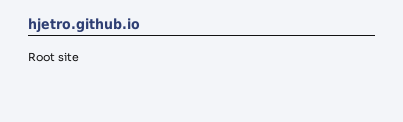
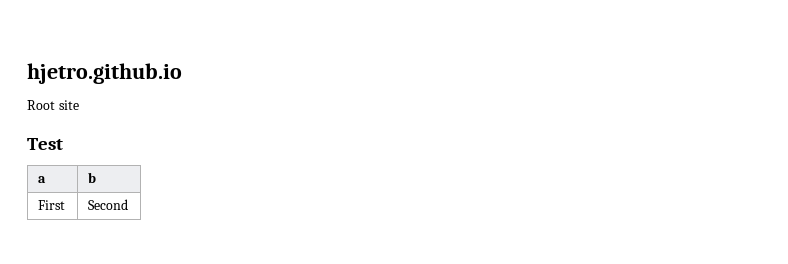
(79, 57) none -> [27,138,63,150] [38,176,47,183] [88,172,97,183] [38,200,66,210] [88,199,129,210] // Test // a | b // First | Second

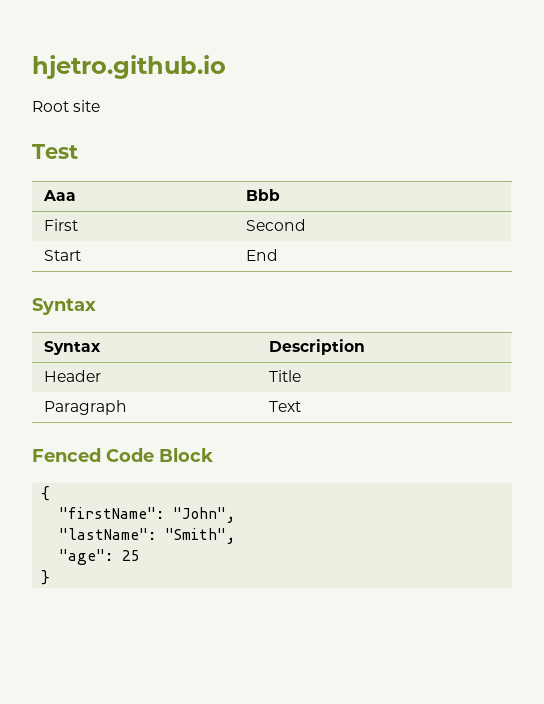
[38,176,47,183] [88,172,97,183] a | b -> [42,190,76,201] [245,189,280,201] Aaa | Bbb
(129, 204) none -> [43,250,81,261] [245,249,278,261] [32,298,96,315] [43,341,101,355] [268,339,365,355] [43,370,101,382] [268,370,301,382] [43,400,127,415] [268,401,301,412] [32,448,213,462] [41,486,51,501] [59,507,236,523] [59,528,236,544] [59,549,141,565] [41,570,51,585] // Start | End // Syntax // Syntax | Description // Header | Title // Paragraph | Text // Fenced Code Block // { // "firstName": "John", // "lastName": "Smith", // "age": 25 // }

